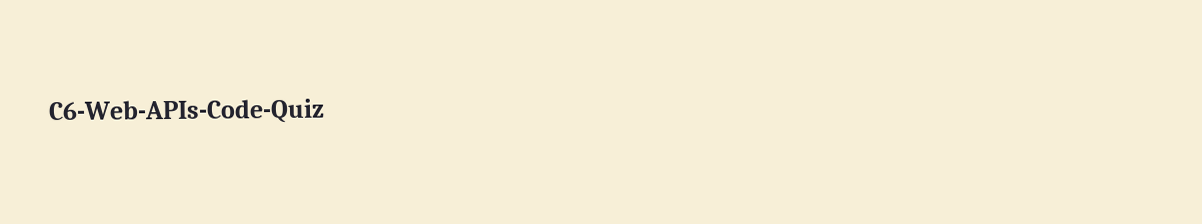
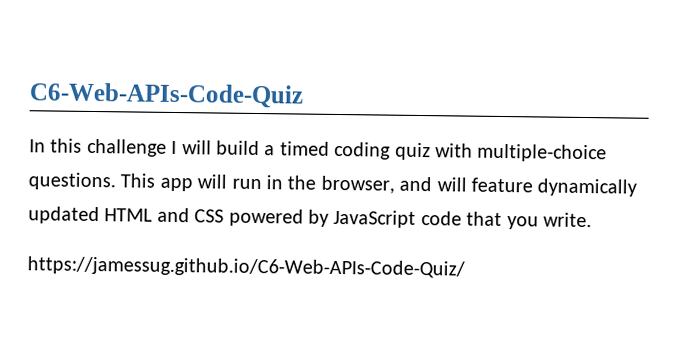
(325, 112) none -> [29,138,608,163] [28,172,638,197] [28,206,592,230] [27,256,465,279] // In this challenge I will build a timed coding quiz with multiple-choice questions. This app will run in the browser, and will feature dynamically updated HTML and CSS powered by JavaScript code that you write. // https://jamessug.github.io/C6-Web-APIs-Code-Quiz/

